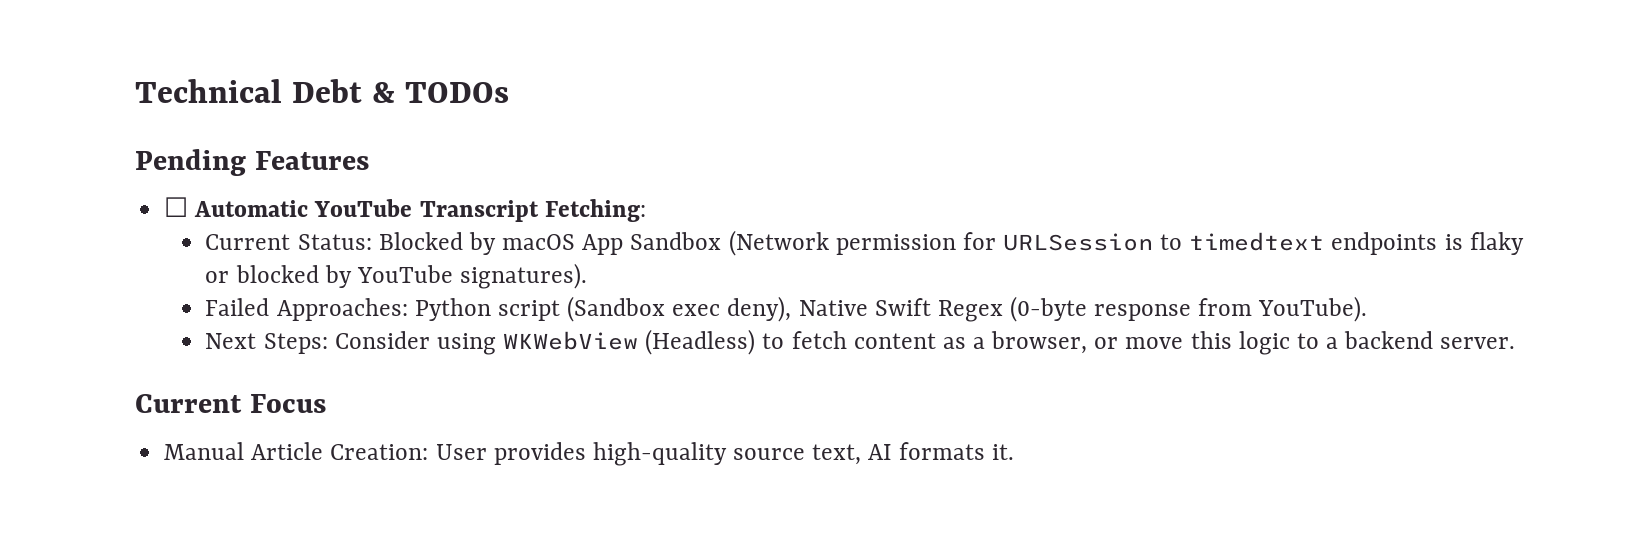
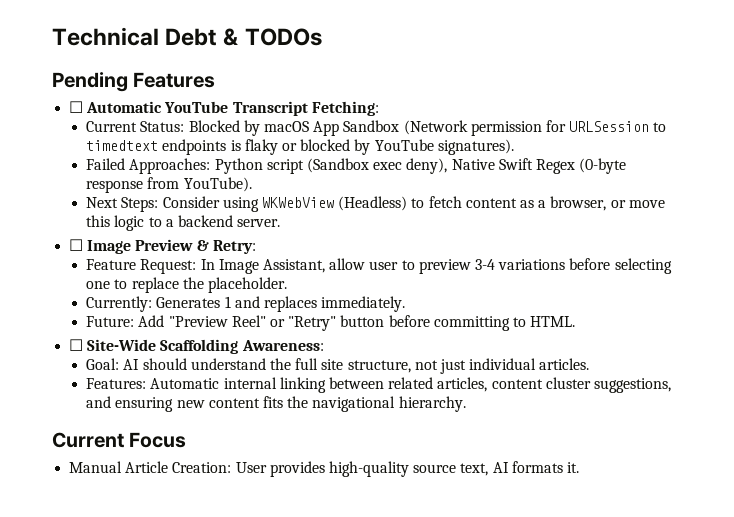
(1516, 343) none -> [69,239,256,254] [86,258,672,274] [86,277,288,293] [86,296,406,312] [86,315,576,331] [69,339,324,354] [86,358,590,374] [86,377,671,393] [86,396,466,412] // ☐ Image Preview & Retry: // Feature Request: In Image Assistant, allow user to preview 3-4 variations before selecting one to replace the placeholder. // Currently: Generates 1 and replaces immediately. // Future: Add "Preview Reel" or "Retry" button before committing to HTML. // ☐ Site-Wide Scaffolding Awareness: // Goal: AI should understand the full site structure, not just individual articles. // Features: Automatic internal linking between related articles, content cluster suggestions, and ensuring new content fits the navigational hierarchy.

